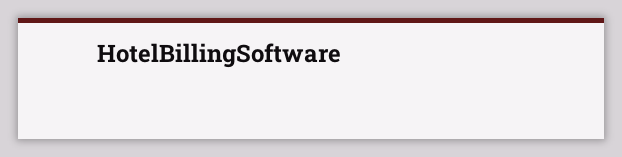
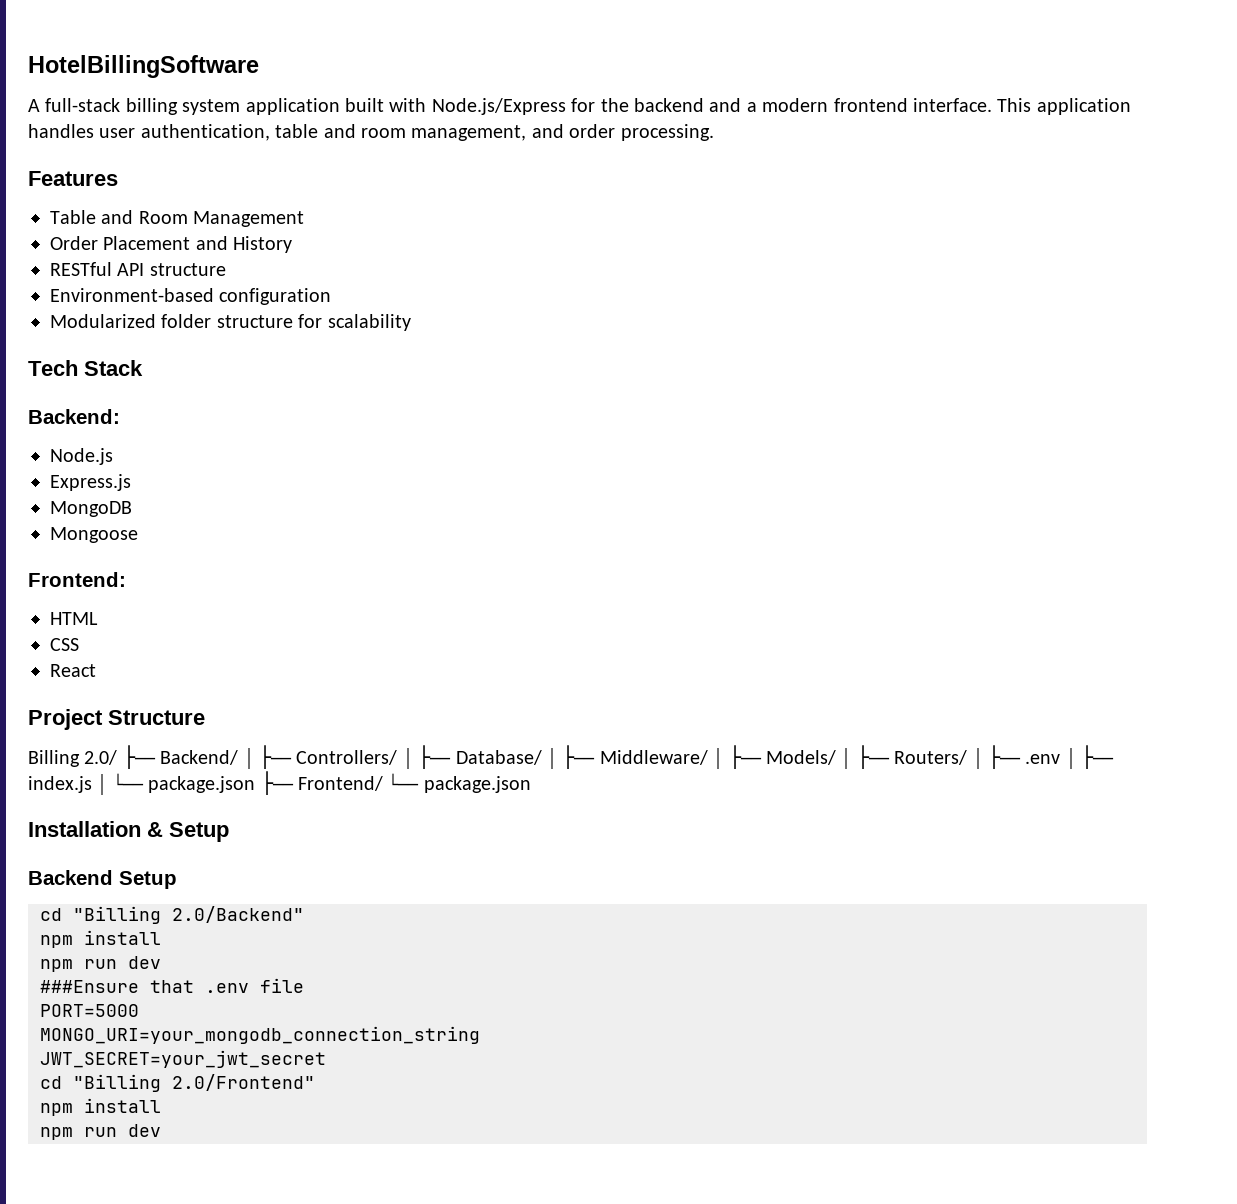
(341, 55) none -> [28,98,1131,115] [28,124,714,141] [28,171,118,186] [50,210,305,227] [50,236,293,253] [50,262,226,276] [50,288,332,305] [50,314,411,331] [28,360,143,376] [28,409,120,424] [50,448,113,465] [50,474,131,491] [50,501,132,517] [50,527,138,543] [28,572,126,587] [50,612,98,625] [50,638,79,651] [50,664,96,677] [28,709,205,730] [28,745,1115,769] [28,771,531,795] [28,821,229,842] [28,870,177,889] [40,906,304,924] [40,930,161,948] [40,956,161,972] [40,978,304,993] [40,1004,139,1017] [40,1026,480,1044] [40,1050,326,1068] [40,1074,315,1092] [40,1098,161,1116] [40,1124,161,1140] // A full-stack billing system application built with Node.js/Express for the backend and a modern frontend interface. This application handles user authentication, table and room management, and order processing. // Features // Table and Room Management // Order Placement and History // RESTful API structure // Environment-based configuration // Modularized folder structure for scalability // Tech Stack // Backend: // Node.js // Express.js // MongoDB // Mongoose // Frontend: // HTML // CSS // React // Project Structure // Billing 2.0/ ├── Backend/ │ ├── Controllers/ │ ├── Database/ │ ├── Middleware/ │ ├── Models/ │ ├── Routers/ │ ├── .env │ ├── index.js │ └── package.json ├── Frontend/ └── package.json // Installation & Setup // Backend Setup // cd "Billing 2.0/Backend" // npm install // npm run dev // ###Ensure that .env file // PORT=5000 // MONGO_URI=your_mongodb_connection_string // JWT_SECRET=your_jwt_secret // cd "Billing 2.0/Frontend" // npm install // npm run dev

